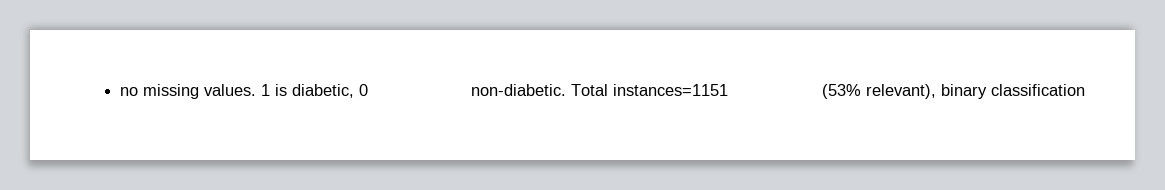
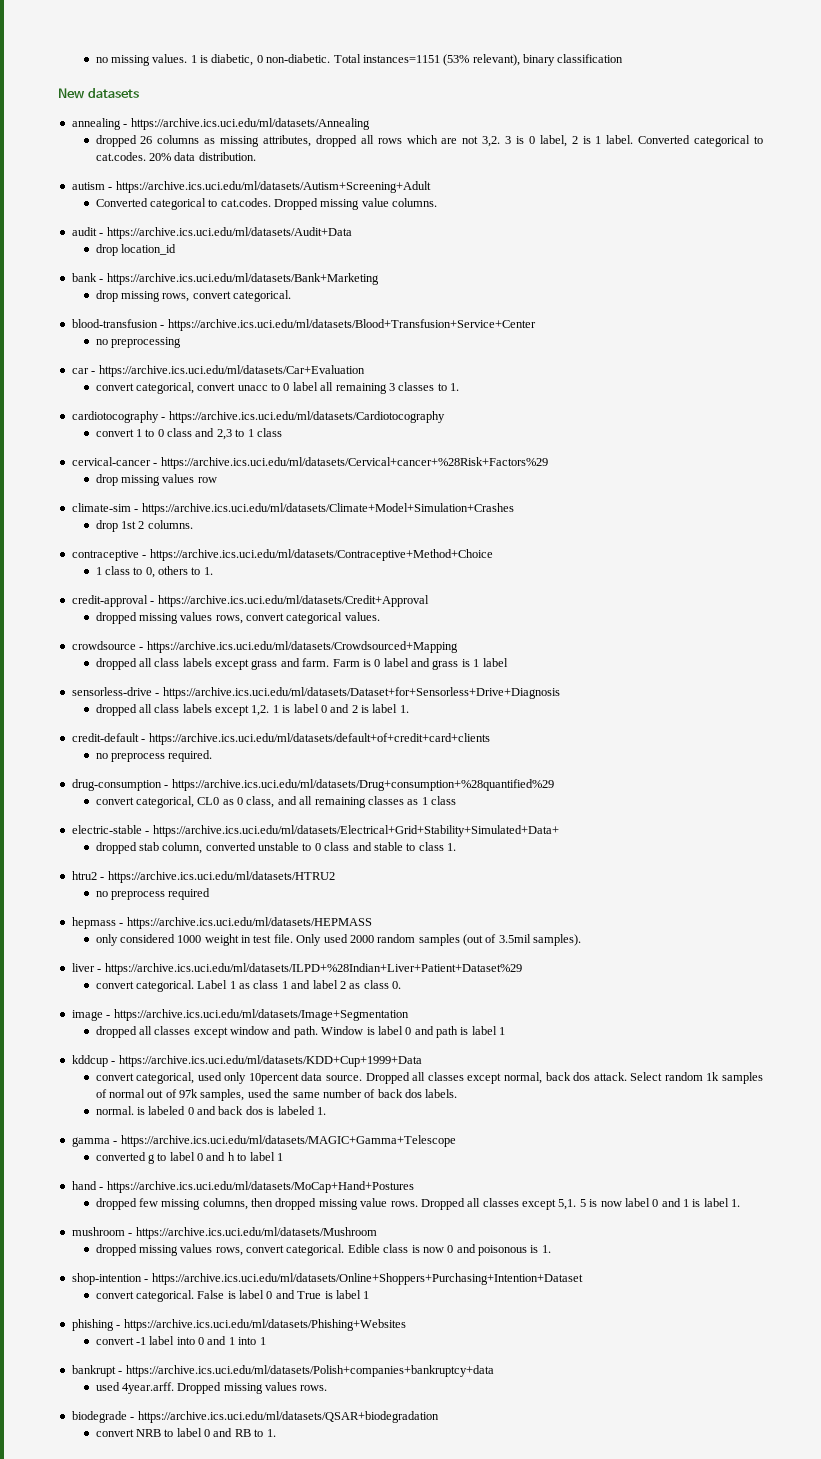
(1086, 90) none -> [58,88,139,99] [71,118,370,130] [95,135,763,147] [95,152,256,161] [71,181,431,193] [95,198,438,210] [71,227,352,239] [95,244,176,256] [71,273,379,285] [95,290,292,302] [71,319,536,331] [95,337,181,348] [71,365,365,377] [95,382,460,394] [71,411,445,423] [95,428,282,440] [71,457,548,469] [95,474,217,486] [71,503,514,515] [95,520,193,532] [71,549,493,561] [95,566,213,578] [71,595,429,607] [95,612,380,624] [71,641,458,653] [95,658,508,670] [71,687,560,699] [95,704,409,716] [71,733,490,745] [95,750,213,762] [71,779,554,791] [95,796,457,808] [71,825,559,837] [95,842,457,854] [71,871,335,883] [95,888,211,900] [71,917,372,929] [95,934,582,946] [71,963,522,975] [95,980,402,992] [71,1009,409,1021] [95,1026,506,1038] [71,1055,422,1067] [95,1072,763,1084] [95,1089,458,1101] [95,1106,326,1115] [71,1135,456,1147] [95,1152,283,1164] [71,1181,414,1193] [95,1198,741,1210] [71,1227,377,1239] [95,1244,551,1256] [71,1273,583,1285] [95,1290,370,1302] [71,1319,406,1331] [95,1336,266,1345] [71,1365,494,1377] [95,1382,328,1394] [71,1411,439,1423] [95,1428,276,1437] // New datasets // annealing - https://archive.ics.uci.edu/ml/datasets/Annealing // dropped 26 columns as missing attributes, dropped all rows which are not 3,2. 3 is 0 label, 2 is 1 label. Converted categorical to cat.codes. 20% data distribution. // autism - https://archive.ics.uci.edu/ml/datasets/Autism+Screening+Adult // Converted categorical to cat.codes. Dropped missing value columns. // audit - https://archive.ics.uci.edu/ml/datasets/Audit+Data // drop location_id // bank - https://archive.ics.uci.edu/ml/datasets/Bank+Marketing // drop missing rows, convert categorical. // blood-transfusion - https://archive.ics.uci.edu/ml/datasets/Blood+Transfusion+Service+Center // no preprocessing // car - https://archive.ics.uci.edu/ml/datasets/Car+Evaluation // convert categorical, convert unacc to 0 label all remaining 3 classes to 1. // cardiotocography - https://archive.ics.uci.edu/ml/datasets/Cardiotocography // convert 1 to 0 class and 2,3 to 1 class // cervical-cancer - https://archive.ics.uci.edu/ml/datasets/Cervical+cancer+%28Risk+Factors%29 // drop missing values row // climate-sim - https://archive.ics.uci.edu/ml/datasets/Climate+Model+Simulation+Crashes // drop 1st 2 columns. // contraceptive - https://archive.ics.uci.edu/ml/datasets/Contraceptive+Method+Choice // 1 class to 0, others to 1. // credit-approval - https://archive.ics.uci.edu/ml/datasets/Credit+Approval // dropped missing values rows, convert categorical values. // crowdsource - https://archive.ics.uci.edu/ml/datasets/Crowdsourced+Mapping // dropped all class labels except grass and farm. Farm is 0 label and grass is 1 label // sensorless-drive - https://archive.ics.uci.edu/ml/datasets/Dataset+for+Sensorless+Drive+Diagnosis // dropped all class labels except 1,2. 1 is label 0 and 2 is label 1. // credit-default - https://archive.ics.uci.edu/ml/datasets/default+of+credit+card+clients // no preprocess required. // drug-consumption - https://archive.ics.uci.edu/ml/datasets/Drug+consumption+%28quantified%29 // convert categorical, CL0 as 0 class, and all remaining classes as 1 class // electric-stable - https://archive.ics.uci.edu/ml/datasets/Electrical+Grid+Stability+Simulated+Data+ // dropped stab column, converted unstable to 0 class and stable to class 1. // htru2 - https://archive.ics.uci.edu/ml/datasets/HTRU2 // no preprocess required // hepmass - https://archive.ics.uci.edu/ml/datasets/HEPMASS // only considered 1000 weight in test file. Only used 2000 random samples (out of 3.5mil samples). // liver - https://archive.ics.uci.edu/ml/datasets/ILPD+%28Indian+Liver+Patient+Dataset%29 // convert categorical. Label 1 as class 1 and label 2 as class 0. // image - https://archive.ics.uci.edu/ml/datasets/Image+Segmentation // dropped all classes except window and path. Window is label 0 and path is label 1 // kddcup - https://archive.ics.uci.edu/ml/datasets/KDD+Cup+1999+Data // convert categorical, used only 10percent data source. Dropped all classes except normal, back dos attack. Select random 1k samples of normal out of 97k samples, used the same number of back dos labels. // normal. is labeled 0 and back dos is labeled 1. // gamma - https://archive.ics.uci.edu/ml/datasets/MAGIC+Gamma+Telescope // converted g to label 0 and h to label 1 // hand - https://archive.ics.uci.edu/ml/datasets/MoCap+Hand+Postures // dropped few missing columns, then dropped missing value rows. Dropped all classes except 5,1. 5 is now label 0 and 1 is label 1. // mushroom - https://archive.ics.uci.edu/ml/datasets/Mushroom // dropped missing values rows, convert categorical. Edible class is now 0 and poisonous is 1. // shop-intention - https://archive.ics.uci.edu/ml/datasets/Online+Shoppers+Purchasing+Intention+Dataset // convert categorical. False is label 0 and True is label 1 // phishing - https://archive.ics.uci.edu/ml/datasets/Phishing+Websites // convert -1 label into 0 and 1 into 1 // bankrupt - https://archive.ics.uci.edu/ml/datasets/Polish+companies+bankruptcy+data // used 4year.arff. Dropped missing values rows. // biodegrade - https://archive.ics.uci.edu/ml/datasets/QSAR+biodegradation // convert NRB to label 0 and RB to 1.

